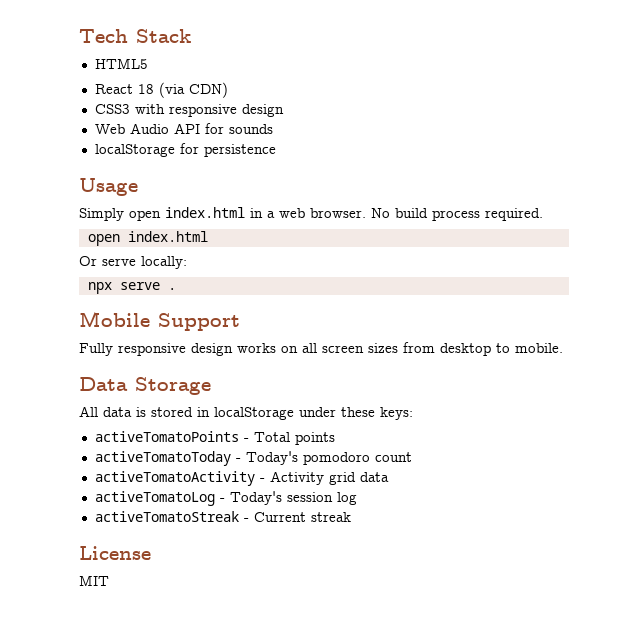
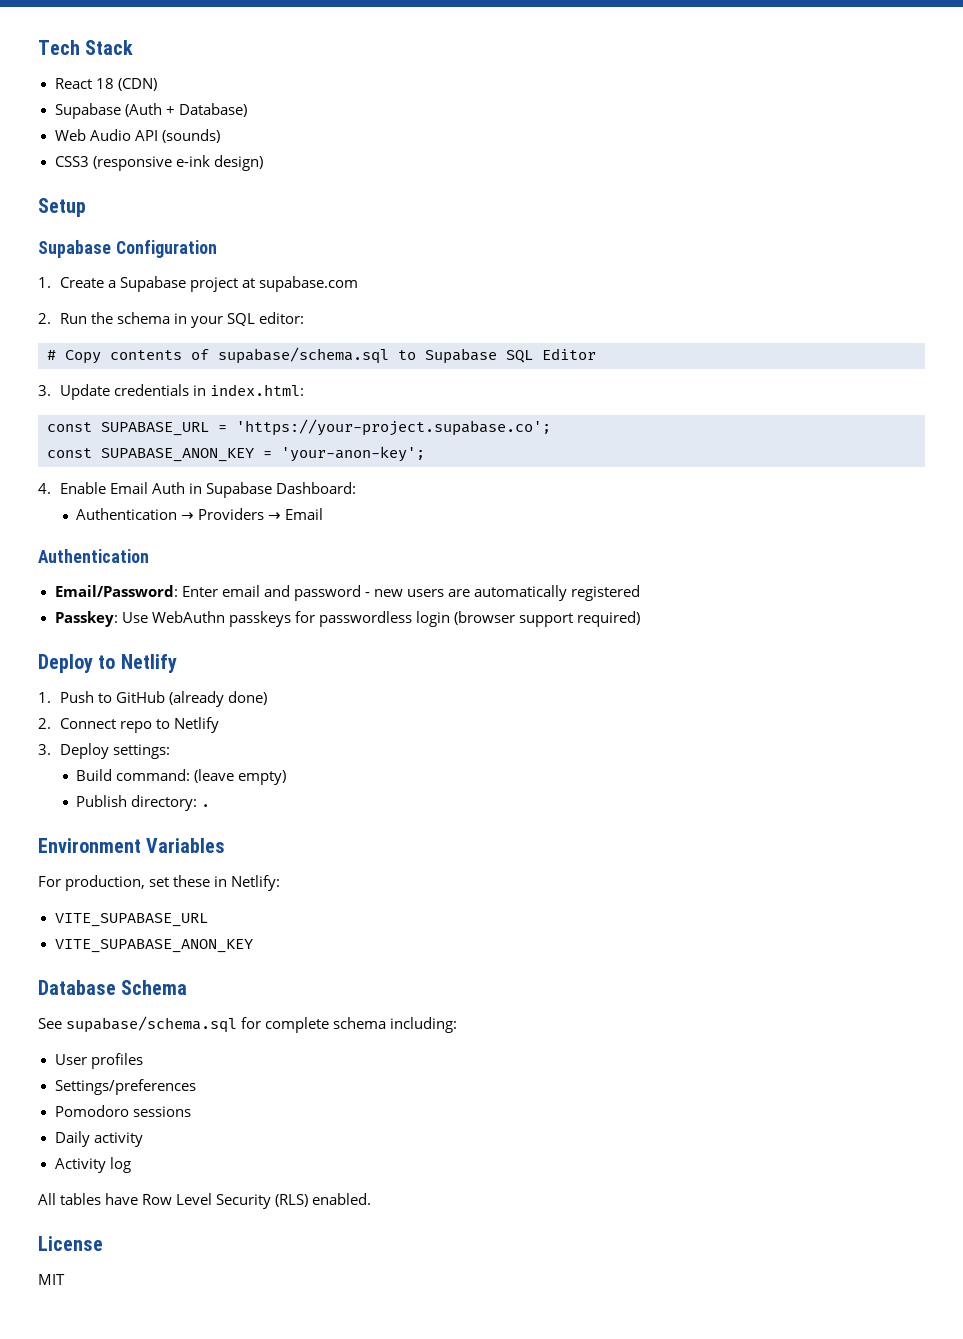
[94,58,148,69] // HTML5 -> (134, 47) none
[158,82,228,98] [94,104,284,117] [94,123,273,134] [94,143,276,157] [79,178,138,196] [79,207,543,221] [87,231,208,246] [79,256,187,269] [87,282,176,294] [79,311,240,331] [79,342,563,356] [79,377,211,395] [79,406,413,420] [94,431,335,445] [94,451,412,466] [94,471,389,486] [94,491,357,506] [94,511,351,522] (via CDN) // CSS3 with responsive design // Web Audio API for sounds // localStorage for persistence // Usage // Simply open index.html in a web browser. No build process required. // open index.html // Or serve locally: // npx serve . // Mobile Support // Fully responsive design works on all screen sizes from desktop to mobile. // Data Storage // All data is stored in localStorage under these keys: // activeTomatoPoints - Total points // activeTomatoToday - Today's pomodoro count // activeTomatoActivity - Activity grid data // activeTomatoLog - Today's session log // activeTomatoStreak - Current streak -> [117,78,157,91] [54,103,247,119] [54,129,220,143] [54,155,263,171] [38,198,86,217] [38,240,217,258] [38,276,358,292] [38,312,305,328] [47,347,596,364] [38,384,304,400] [47,419,551,436] [47,446,425,462] [38,482,356,498] [76,508,324,520] [38,549,149,563] [54,585,640,601] [54,611,640,627] [38,654,177,673] [38,691,267,707] [38,717,219,733] [38,743,170,759] [76,769,287,785] [76,795,211,811] [38,838,226,853] [38,875,281,891] [54,913,208,927] [54,939,253,953] [38,980,188,995] [38,1016,458,1033] [54,1053,143,1069] [54,1079,196,1095] [54,1105,191,1117] [54,1131,143,1147] [54,1157,131,1173] [38,1193,372,1209] (CDN) // Supabase (Auth + Database) // Web Audio API (sounds) // CSS3 (responsive e-ink design) // Setup // Supabase Configuration // 1. Create a Supabase project at supabase.com // 2. Run the schema in your SQL editor: // # Copy contents of supabase/schema.sql to Supabase SQL Editor // 3. Update credentials in index.html: // const SUPABASE_URL = 'https://your-project.supabase.co'; // const SUPABASE_ANON_KEY = 'your-anon-key'; // 4. Enable Email Auth in Supabase Dashboard: // Authentication → Providers → Email // Authentication // Email/Password: Enter email and password - new users are automatically registered // Passkey: Use WebAuthn passkeys for passwordless login (browser support required) // Deploy to Netlify // 1. Push to GitHub (already done) // 2. Connect repo to Netlify // 3. Deploy settings: // Build command: (leave empty) // Publish directory: . // Environment Variables // For production, set these in Netlify: // VITE_SUPABASE_URL // VITE_SUPABASE_ANON_KEY // Database Schema // See supabase/schema.sql for complete schema including: // User profiles // Settings/preferences // Pomodoro sessions // Daily activity // Activity log // All tables have Row Level Security (RLS) enabled.

